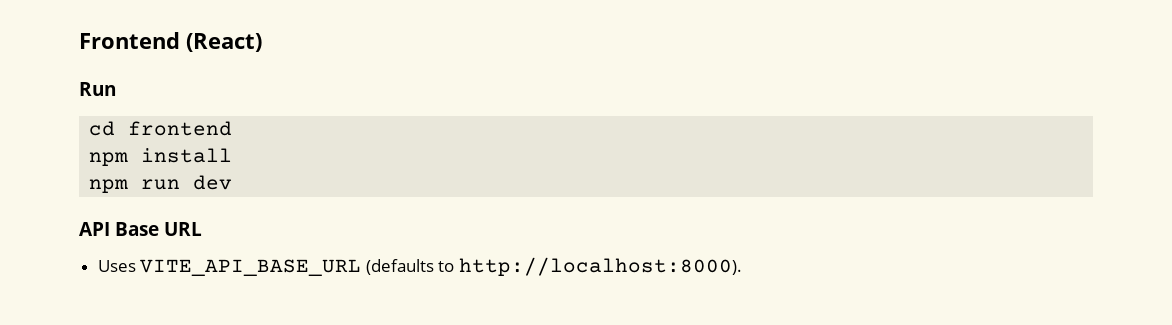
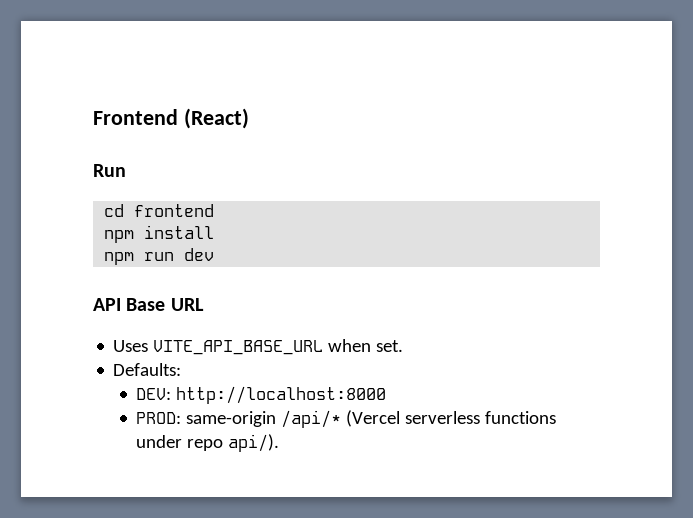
[365,257,743,276] (defaults to http://localhost:8000). -> [328,339,404,352] [113,363,182,376] [136,386,387,404] [136,410,557,428] [136,434,280,452] when set. // Defaults: // DEV: http://localhost:8000 // PROD: same-origin /api/* (Vercel serverless functions under repo api/).

